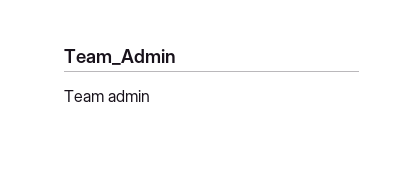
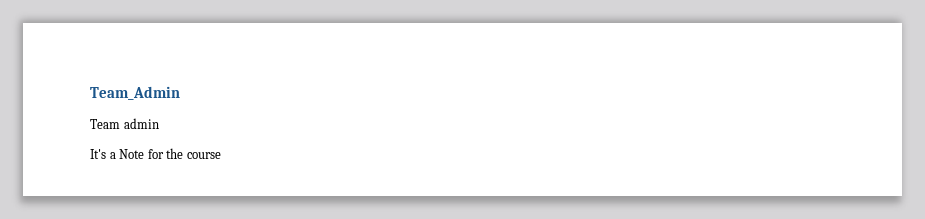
(151, 96) none -> [90,148,221,159] // It's a Note for the course

